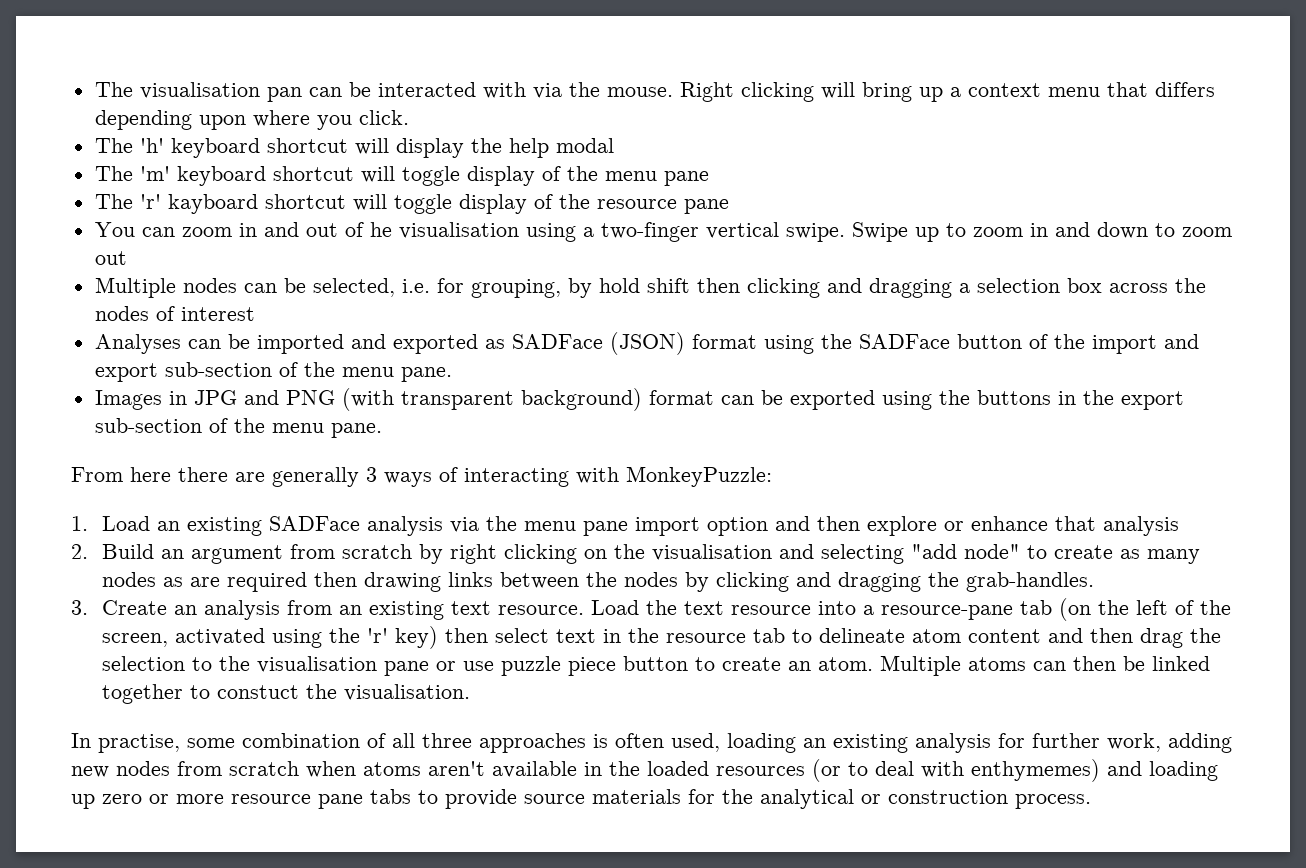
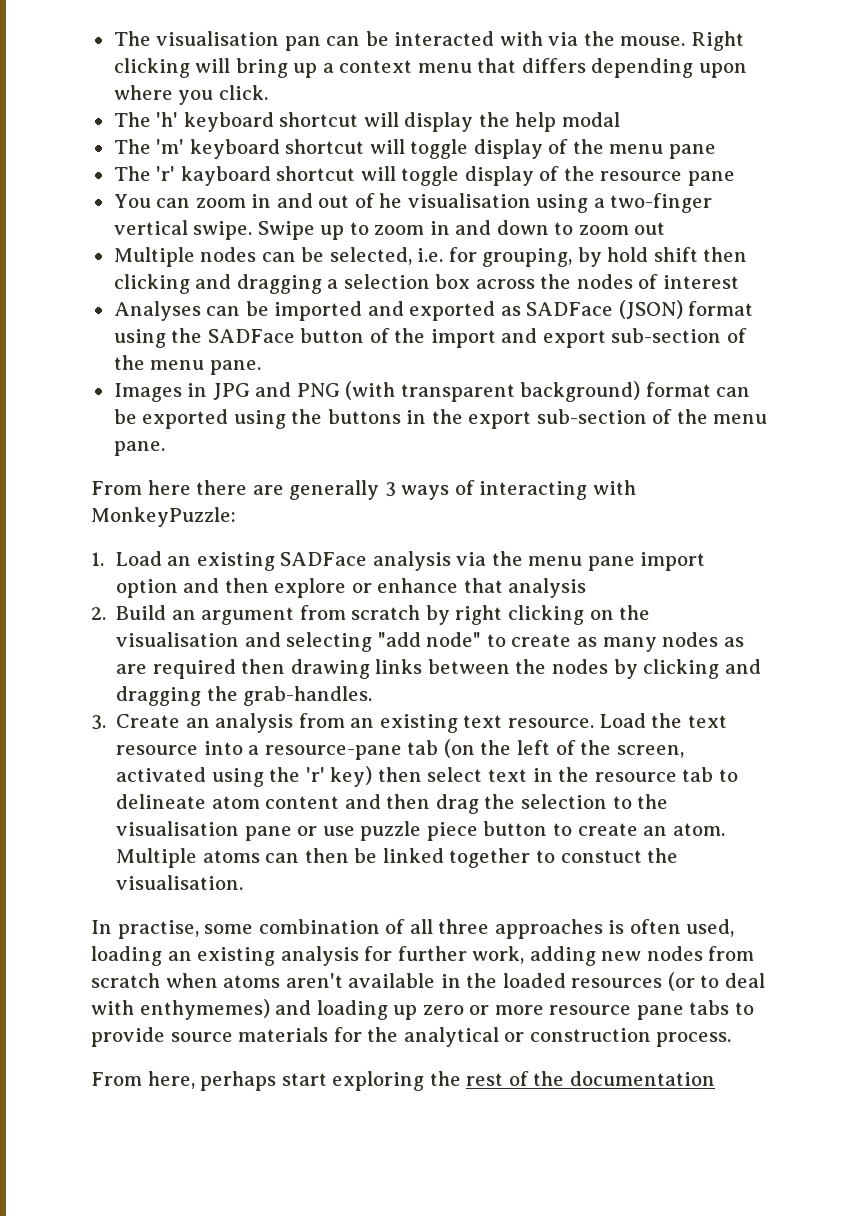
(1091, 801) none -> [91,1071,715,1091] // From here, perhaps start exploring the rest of the documentation

